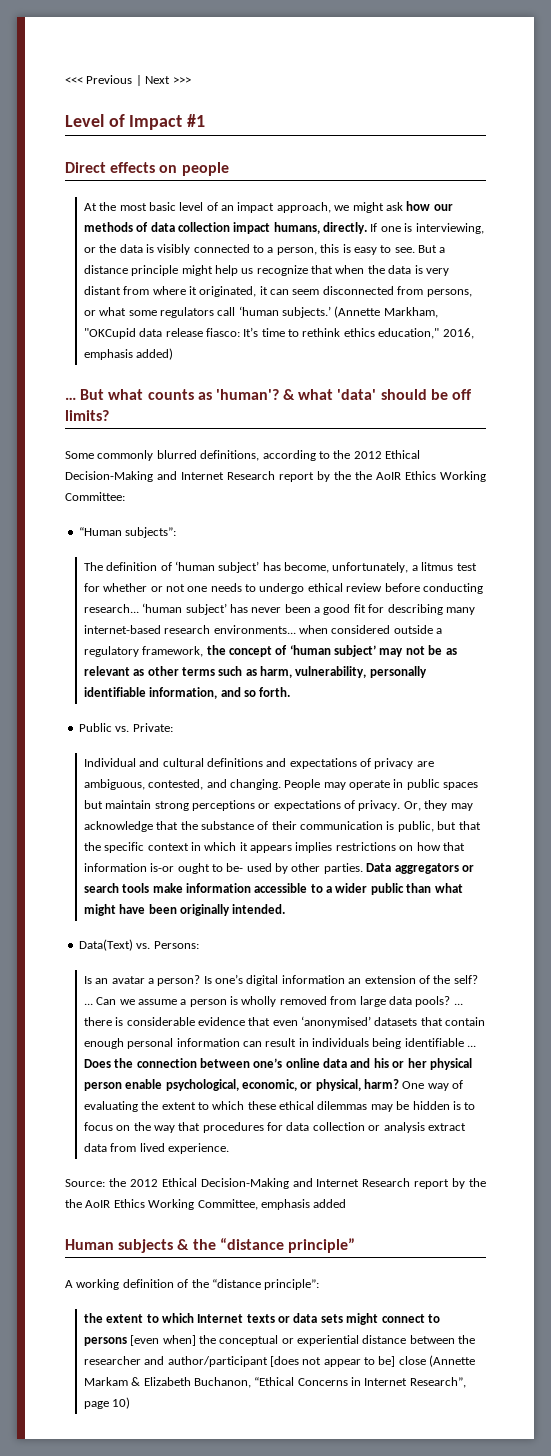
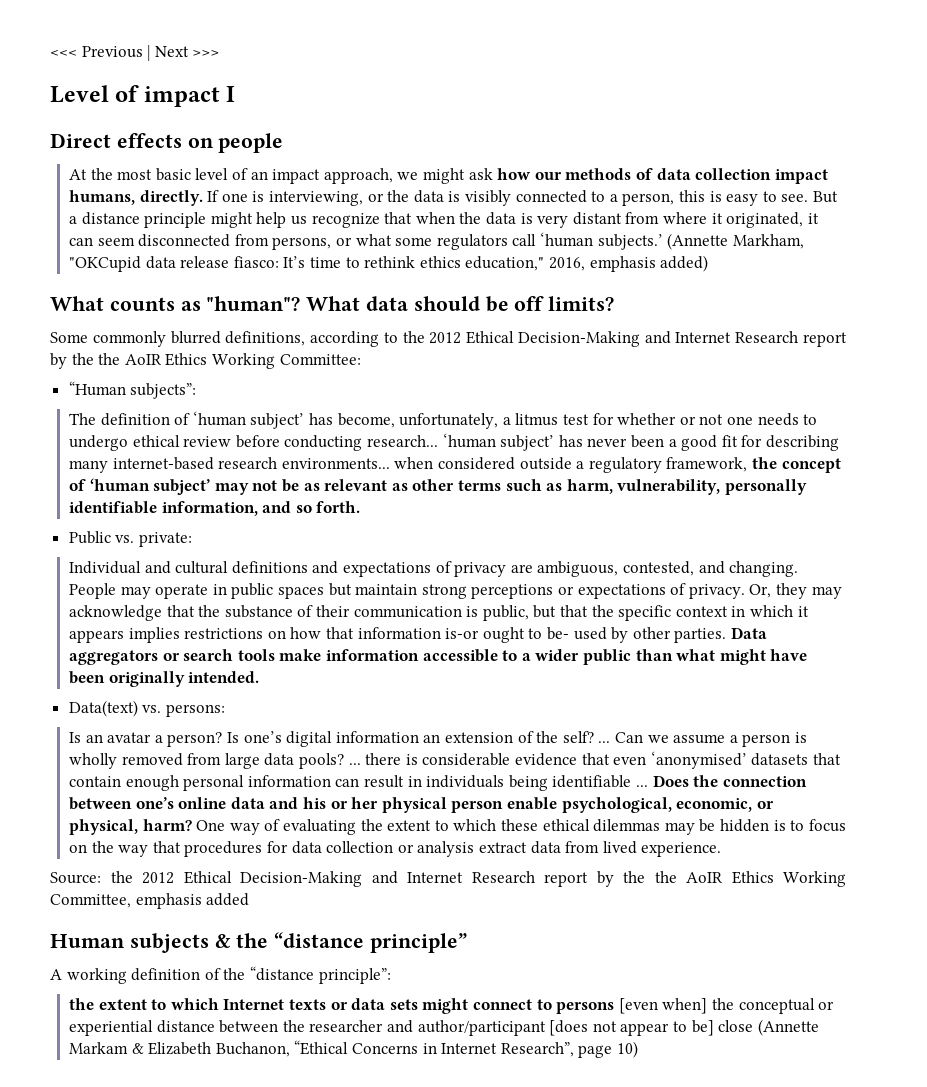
[129,114,206,130] Impact #1 -> [143,86,236,107] impact I
[65,389,377,400] … But what counts as 'human'? & what 'data' -> [50,296,409,311] What counts as "human"? What data
[132,723,173,732] Private: -> [138,532,192,547] private:
[78,939,199,951] Data(Text) vs. Persons: -> [68,700,225,717] Data(text) vs. persons:

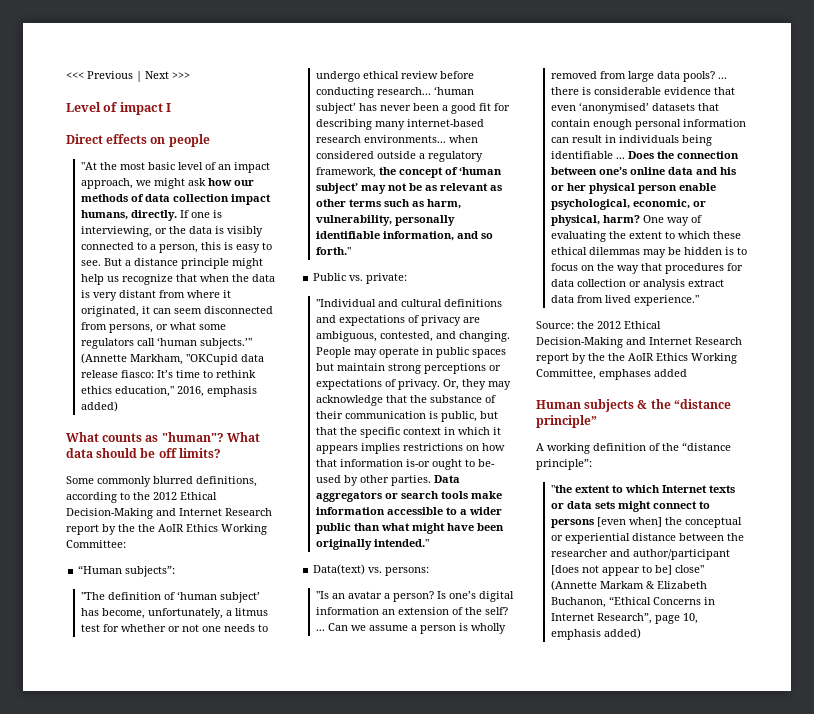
[69,169,88,180] At -> [80,162,97,170] "At
[597,234,663,250] subjects.’ -> [199,338,252,349] subjects.’"
[69,413,97,425] The -> [80,592,105,600] "The
[316,501,361,513] forth. -> [315,247,351,255] forth."
[69,561,142,574] Individual -> [315,299,376,307] "Individual
[188,671,260,683] intended. -> [373,539,429,547] intended."
[69,732,82,743] Is -> [315,591,329,599] "Is
[641,842,722,857] experience. -> [633,295,699,306] experience."
[135,893,202,909] emphasis -> [599,369,651,380] emphases
[69,998,95,1010] the -> [550,485,572,493] "the
[718,1020,754,1032] close -> [674,565,704,573] close"
[616,1041,638,1058] 10) -> [682,613,698,624] [550,628,641,640] 10, emphasis added)

